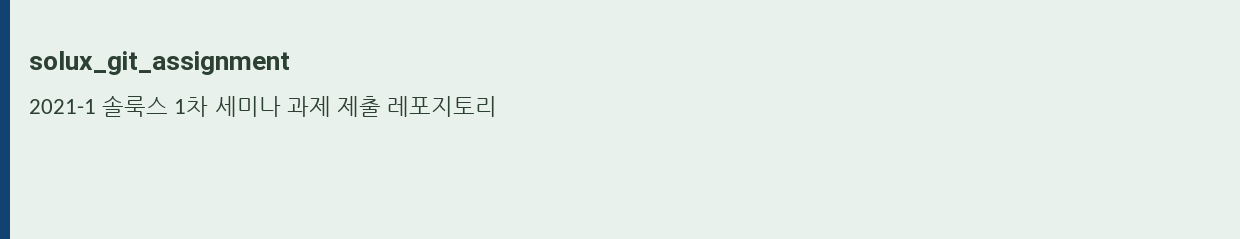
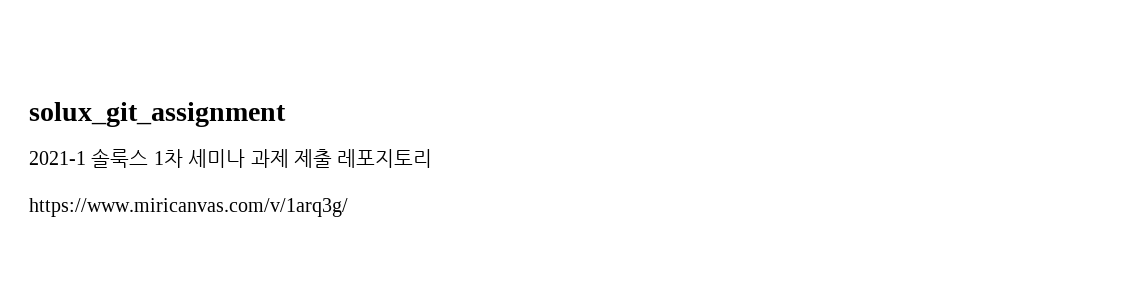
(498, 106) none -> [29,198,348,217] // https://www.miricanvas.com/v/1arq3g/

